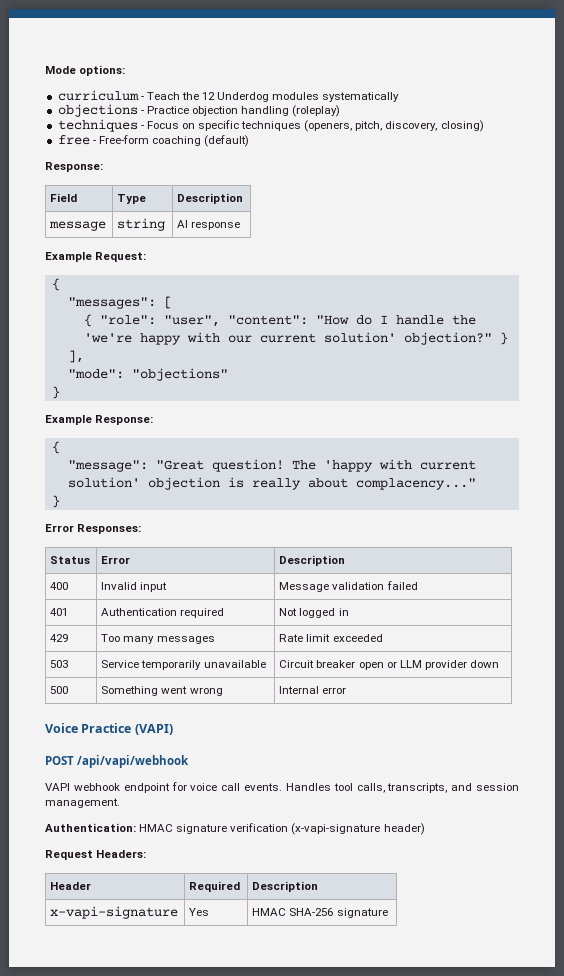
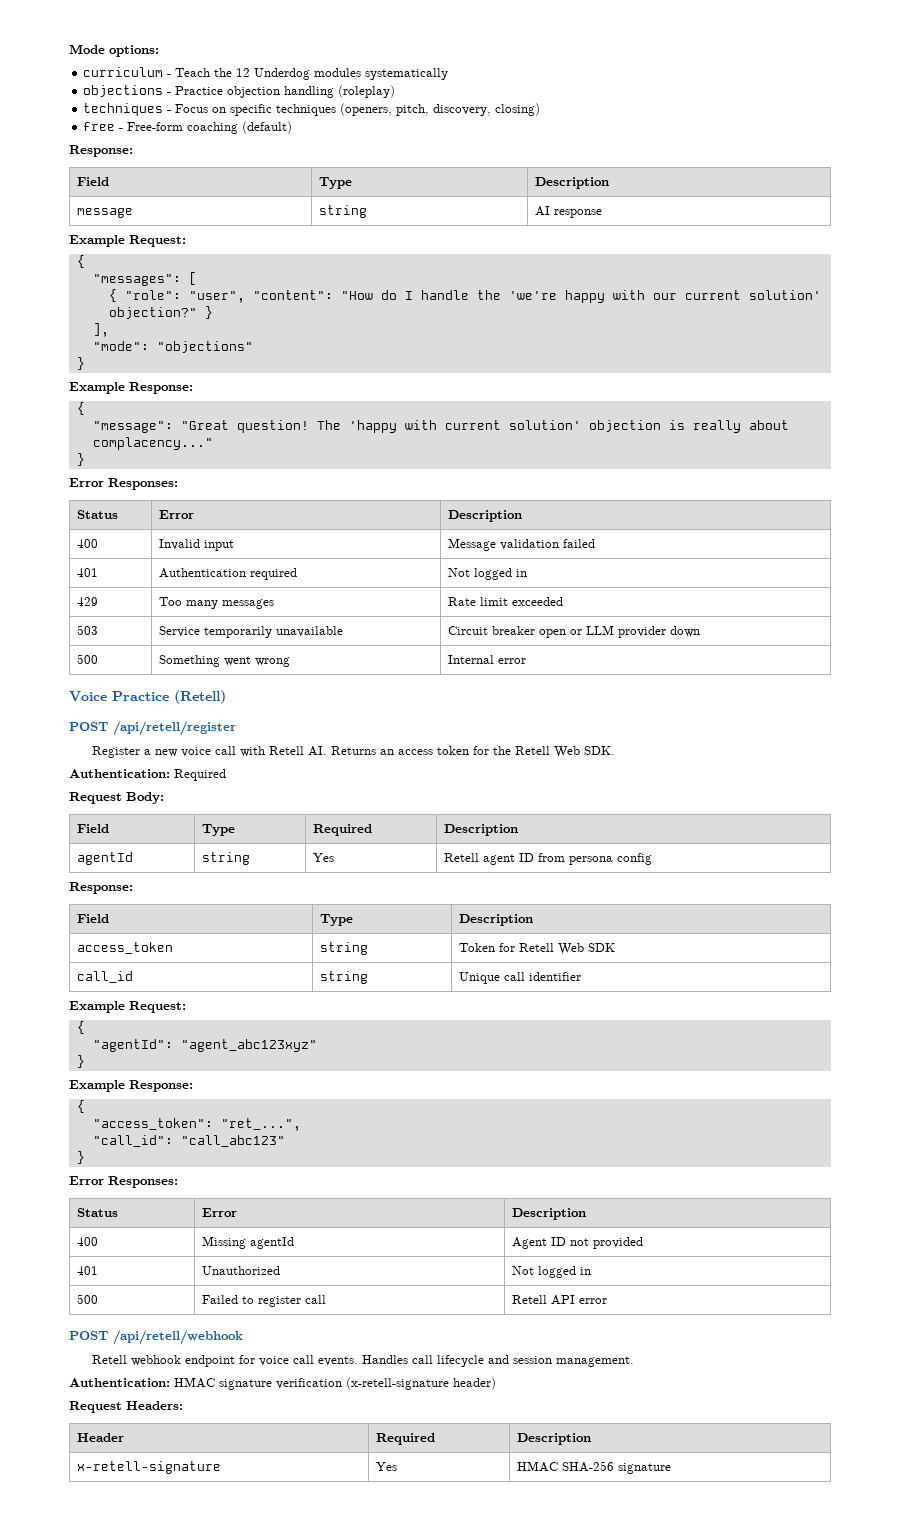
[134,724,173,735] [45,755,190,768] [45,783,70,791] (VAPI) // POST /api/vapi/webhook // VAPI -> [174,690,226,704] [69,721,236,736] [92,746,616,758] [69,769,226,781] [69,792,164,804] [76,824,109,833] [201,824,235,836] [312,824,372,836] [443,824,518,836] [76,852,133,865] [201,852,250,865] [312,853,334,862] [443,853,652,865] [69,882,133,894] [76,914,109,923] [319,914,353,926] [458,914,533,926] [76,942,173,954] [319,942,368,955] [458,943,615,955] [76,971,133,983] [319,971,368,984] [458,972,581,984] [69,1001,186,1013] [76,1021,85,1034] [92,1039,317,1052] [76,1055,85,1068] [69,1080,193,1092] [76,1100,85,1113] [92,1118,301,1131] [92,1135,285,1147] [76,1151,85,1164] [69,1176,178,1188] [76,1208,118,1217] [201,1208,237,1217] [511,1208,586,1220] [76,1237,98,1246] [201,1236,294,1249] [511,1237,643,1249] [76,1266,98,1275] [201,1266,280,1275] [511,1266,591,1278] [76,1294,98,1304] [201,1295,326,1307] [511,1295,607,1305] [69,1330,243,1345] [92,1355,128,1364] (Retell) // POST /api/retell/register // Register a new voice call with Retell AI. Returns an access token for the Retell Web SDK. // Authentication: Required // Request Body: // Field | Type | Required | Description // agentId | string | Yes | Retell agent ID from persona config // Response: // Field | Type | Description // access_token | string | Token for Retell Web SDK // call_id | string | Unique call identifier // Example Request: // { // "agentId": "agent_abc123xyz" // } // Example Response: // { // "access_token": "ret_...", // "call_id": "call_abc123" // } // Error Responses: // Status | Error | Description // 400 | Missing agentId | Agent ID not provided // 401 | Unauthorized | Not logged in // 500 | Failed to register call | Retell API error // POST /api/retell/webhook // Retell
[333,783,448,793] tool calls, transcripts, -> [412,1355,485,1367] call lifecycle
[291,823,381,835] (x-vapi-signature -> [346,1377,449,1390] (x-retell-signature
[50,906,179,919] x-vapi-signature -> [76,1461,221,1474] x-retell-signature

